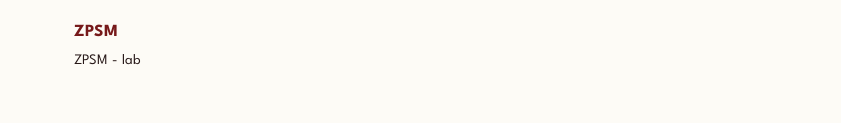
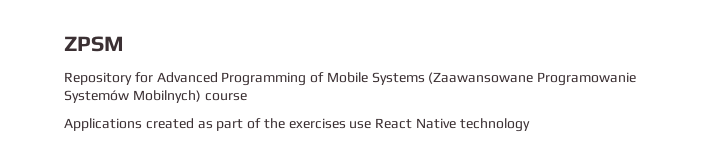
[74,54,141,65] ZPSM - lab -> [64,72,637,86] [64,90,247,103] [64,118,530,132] Repository for Advanced Programming of Mobile Systems (Zaawansowane Programowanie Systemów Mobilnych) course // Applications created as part of the exercises use React Native technology

